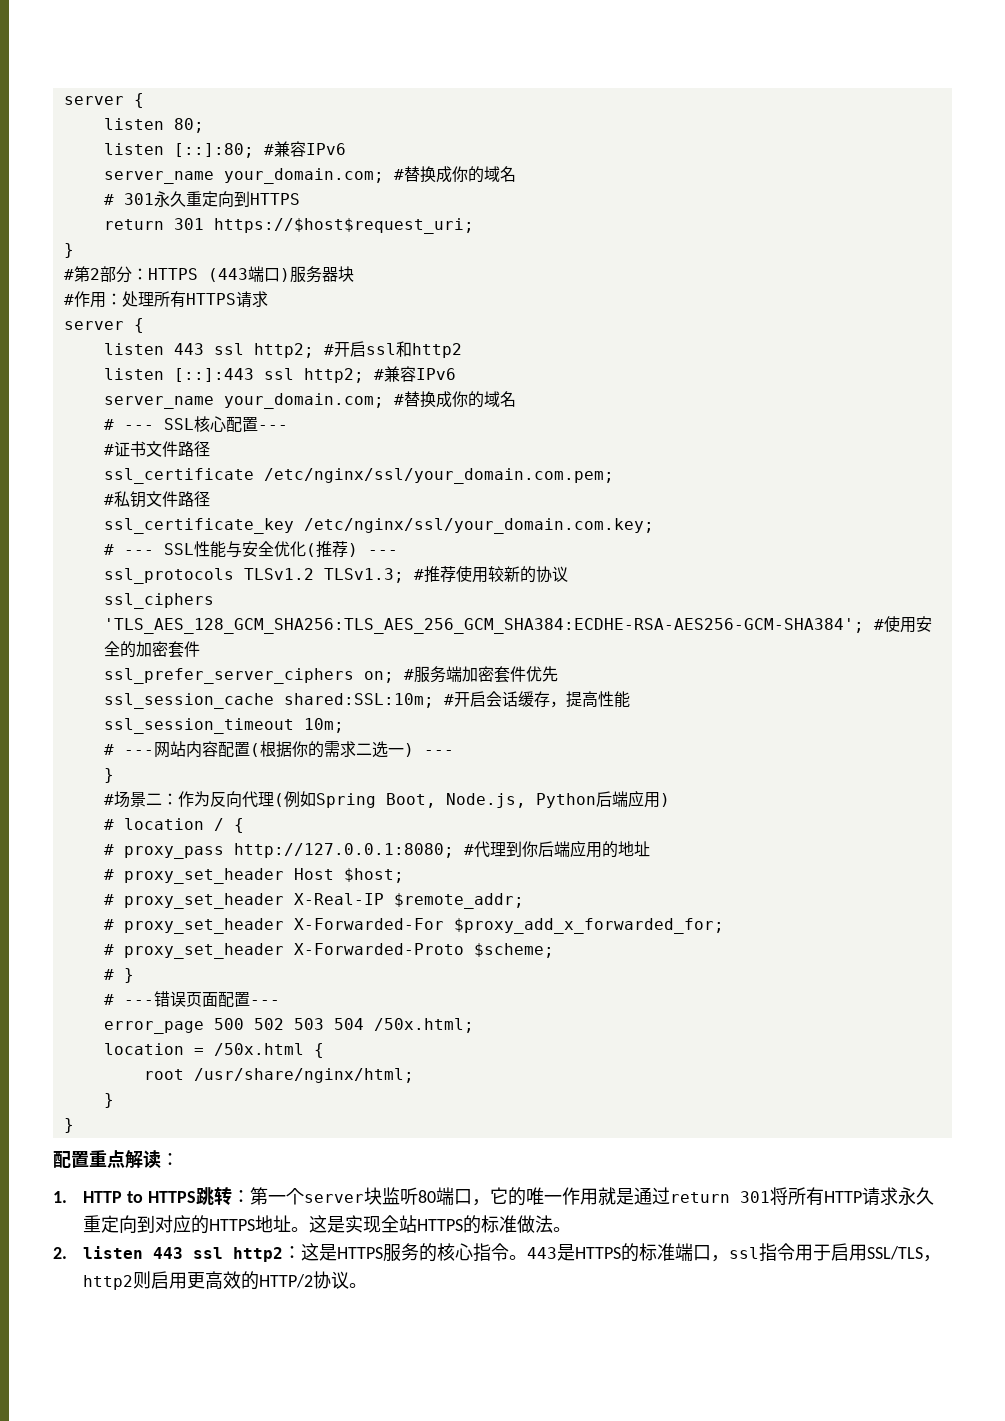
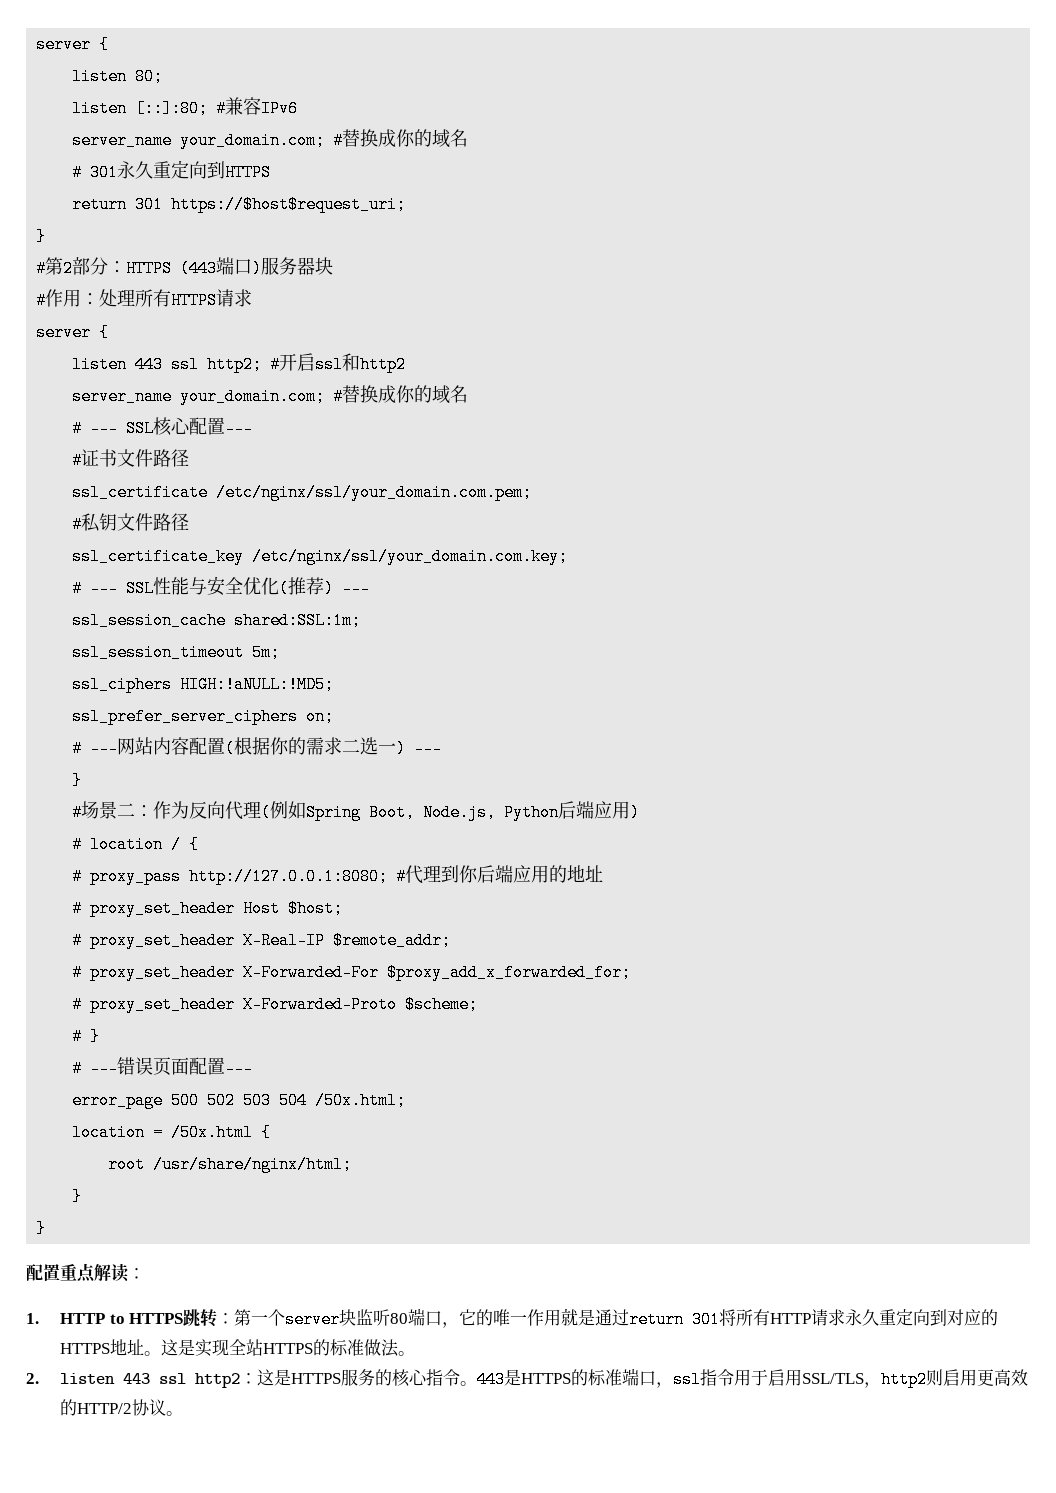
[103,366,456,383] // listen [::]:443 ssl http2; #兼容IPv6 -> (407, 364) none
[103,566,568,584] [103,593,214,609] [103,616,932,634] [103,641,200,658] [103,666,558,684] [103,691,630,709] [103,718,344,734] ssl_protocols TLSv1.2 TLSv1.3; #推荐使用较新的协议 // ssl_ciphers 'TLS_AES_128_GCM_SHA256:TLS_AES_256_GCM_SHA384:ECDHE-RSA-AES256-GCM-SHA384'; #使用安全的加密套件 // ssl_prefer_server_ciphers on; #服务端加密套件优先 // ssl_session_cache shared:SSL:10m; #开启会话缓存，提高性能 // ssl_session_timeout 10m; -> [72,612,362,629] [72,644,281,661] [72,676,335,693] [72,708,335,725] ssl_session_cache shared:SSL:1m; // ssl_session_timeout 5m; // ssl_ciphers HIGH:!aNULL:!MD5; // ssl_prefer_server_ciphers on;

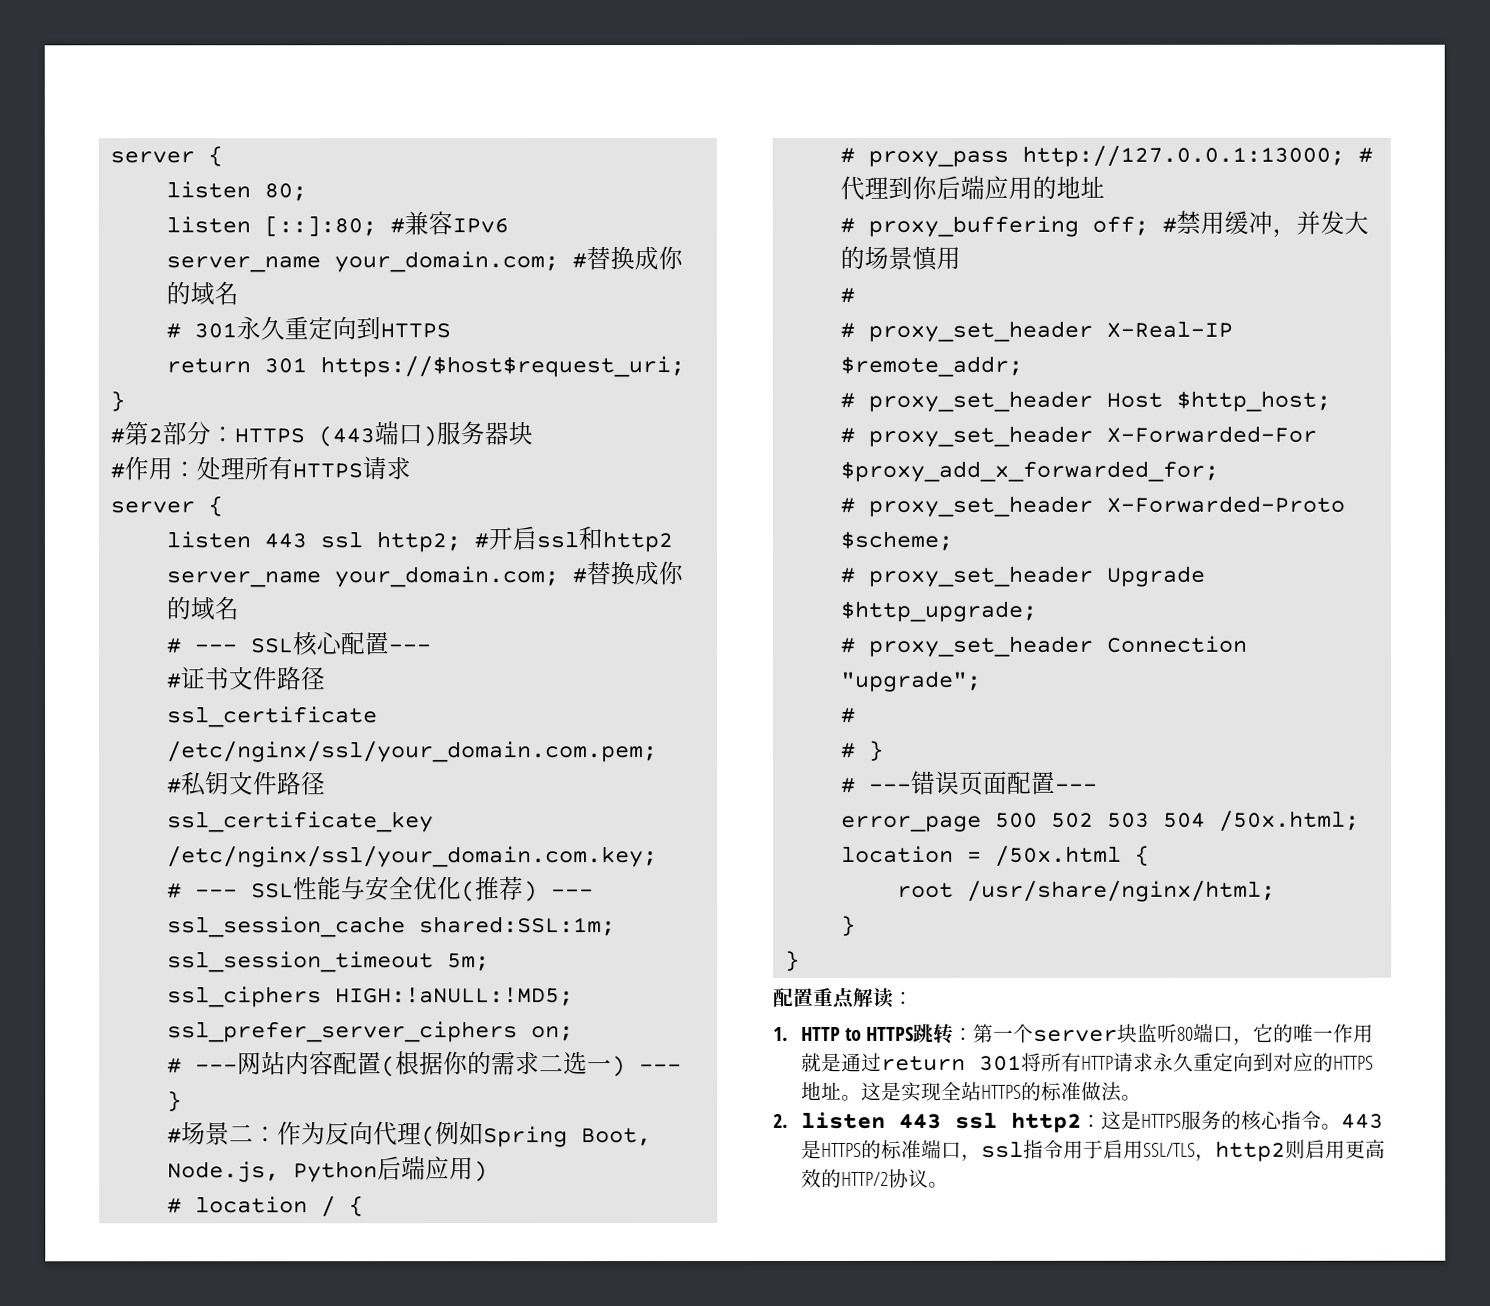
[189,868,389,885] http://127.0.0.1:8080; -> [1021,145,1345,167] http://127.0.0.1:13000;
[90,900,344,917] proxy_set_header Host $host; -> [867,210,1369,238] [839,245,961,271] [839,287,855,303] proxy_buffering off; #禁用缓冲，并发大的场景慎用 // #
(452, 940) none -> [839,390,1331,412] // # proxy_set_header Host $http_host;
(479, 1004) none -> [839,565,1205,587] [839,600,1037,622] [839,635,1247,657] [840,670,982,692] [840,707,856,723] // # proxy_set_header Upgrade $http_upgrade; // # proxy_set_header Connection "upgrade"; // #

